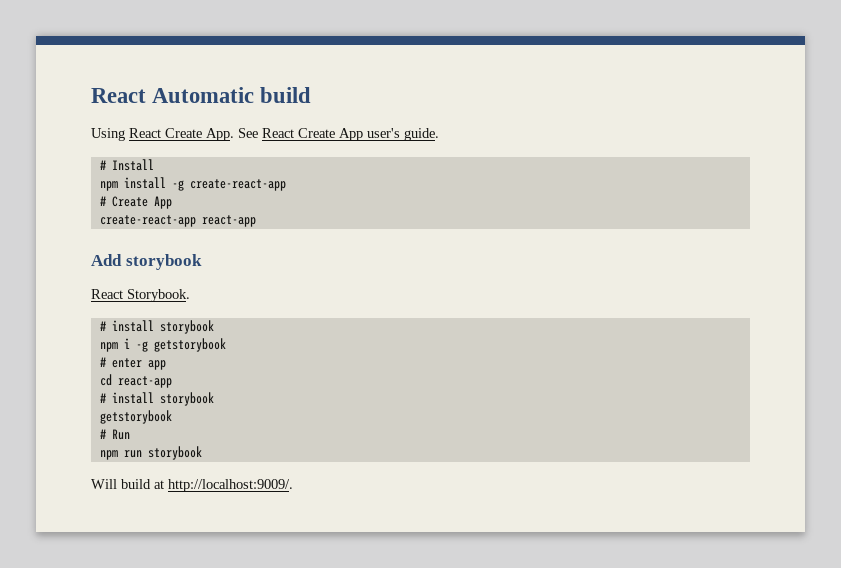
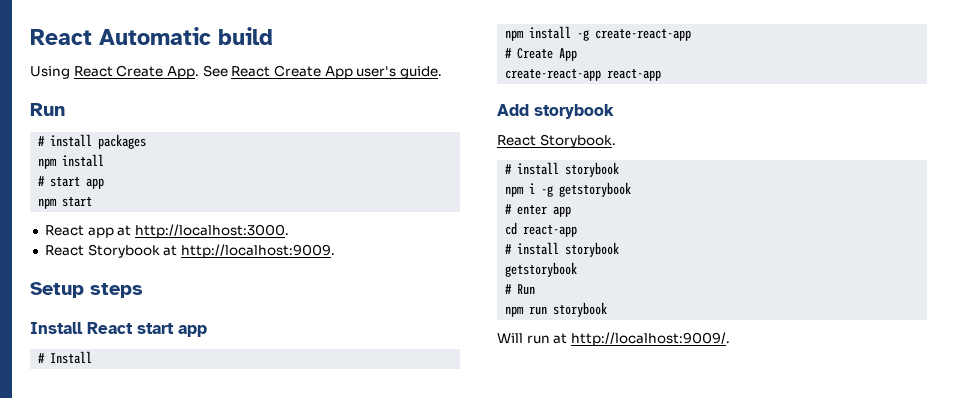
(439, 134) none -> [30,103,65,116] [38,134,147,149] [38,154,105,169] [38,176,105,189] [38,196,93,209] [44,224,289,238] [44,244,335,258] [30,282,143,298] [30,322,207,337] // Run // # install packages // npm install // # start app // npm start // React app at http://localhost:3000. // React Storybook at http://localhost:9009. // Setup steps // Install React start app
[121,479,151,489] build -> [526,335,550,344] run

